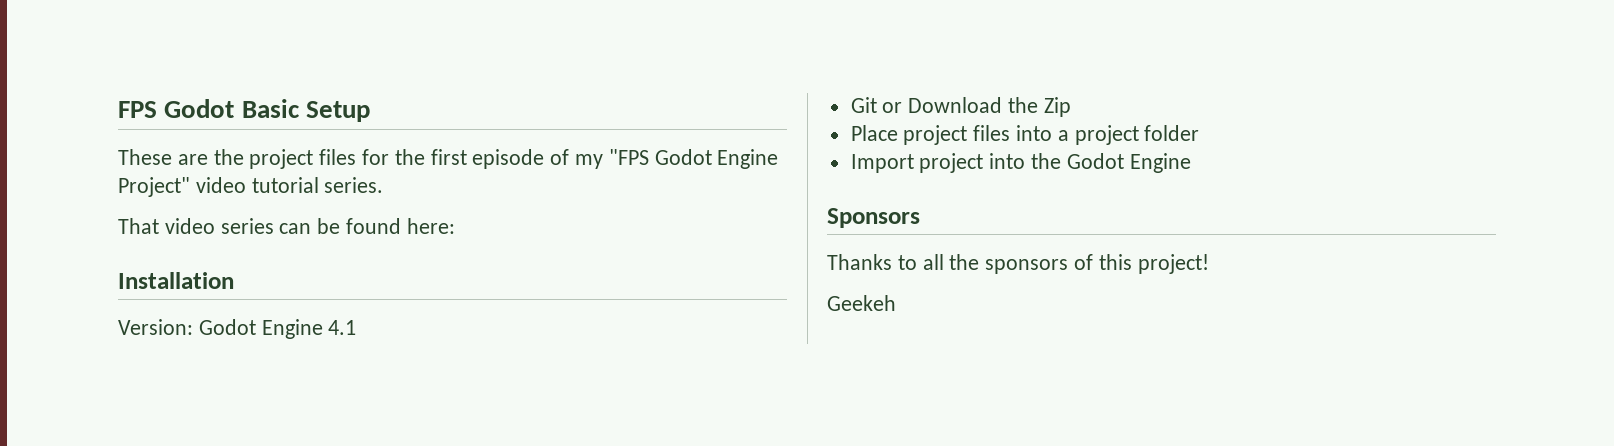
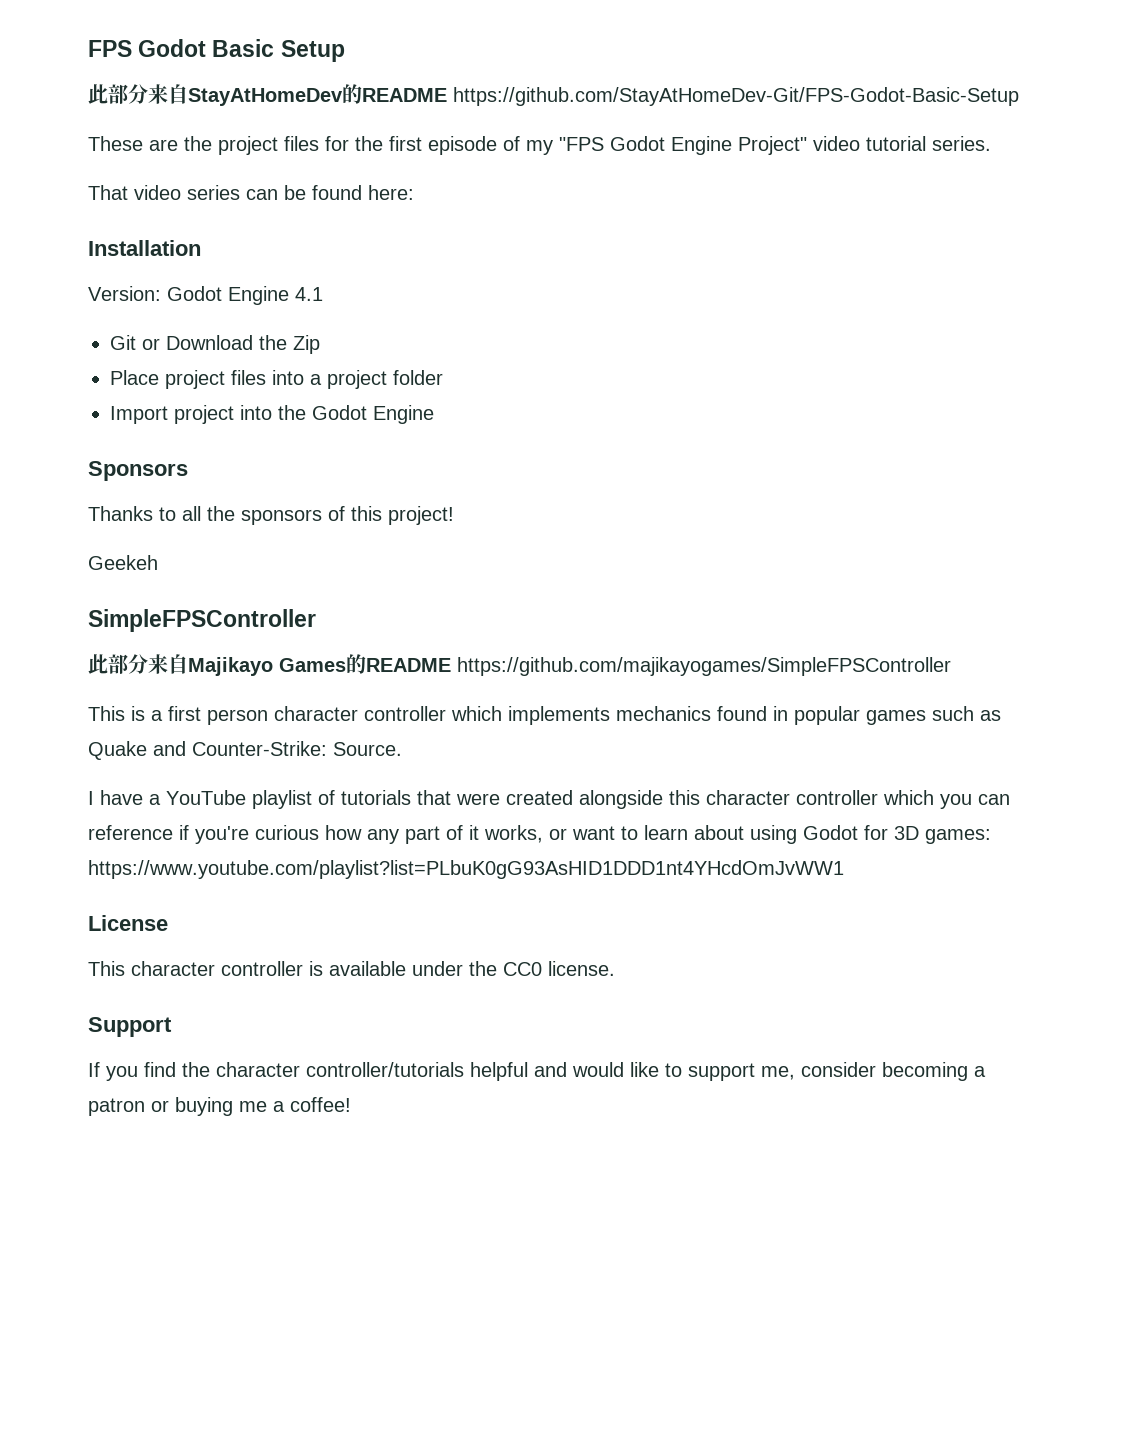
(370, 111) none -> [88,84,1019,106] // 此部分来自StayAtHomeDev的README https://github.com/StayAtHomeDev-Git/FPS-Godot-Basic-Setup
(896, 303) none -> [88,609,316,632] [88,654,951,676] [88,706,1001,725] [88,741,402,760] [88,790,1010,809] [88,825,991,844] [88,860,844,879] [88,915,168,931] [88,961,615,976] [88,1017,172,1037] [88,1062,986,1081] [88,1097,351,1116] // SimpleFPSController // 此部分来自Majikayo Games的README https://github.com/majikayogames/SimpleFPSController // This is a first person character controller which implements mechanics found in popular games such as Quake and Counter-Strike: Source. // I have a YouTube playlist of tutorials that were created alongside this character controller which you can reference if you're curious how any part of it works, or want to learn about using Godot for 3D games: https://www.youtube.com/playlist?list=PLbuK0gG93AsHID1DDD1nt4YHcdOmJvWW1 // License // This character controller is available under the CC0 license. // Support // If you find the character controller/tutorials helpful and would like to support me, consider becoming a patron or buying me a coffee!

